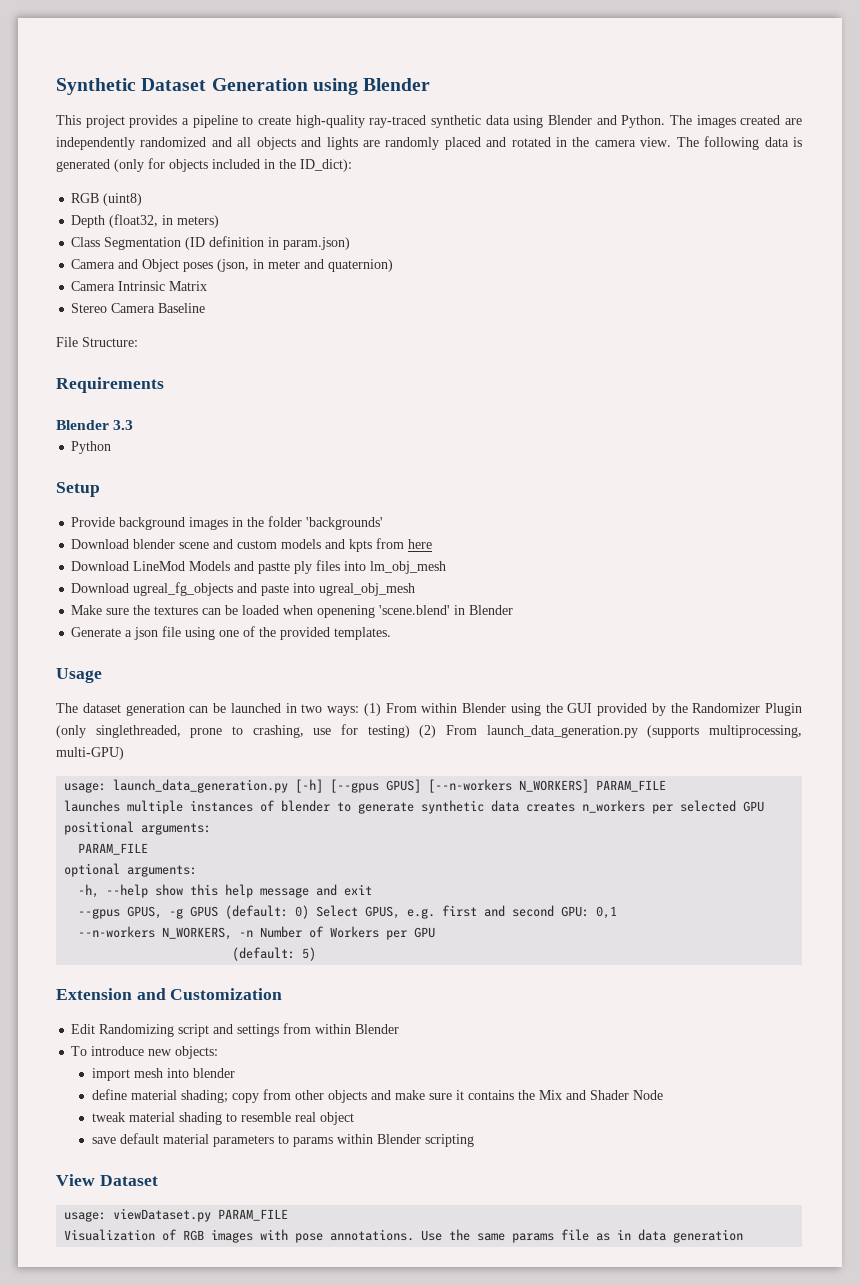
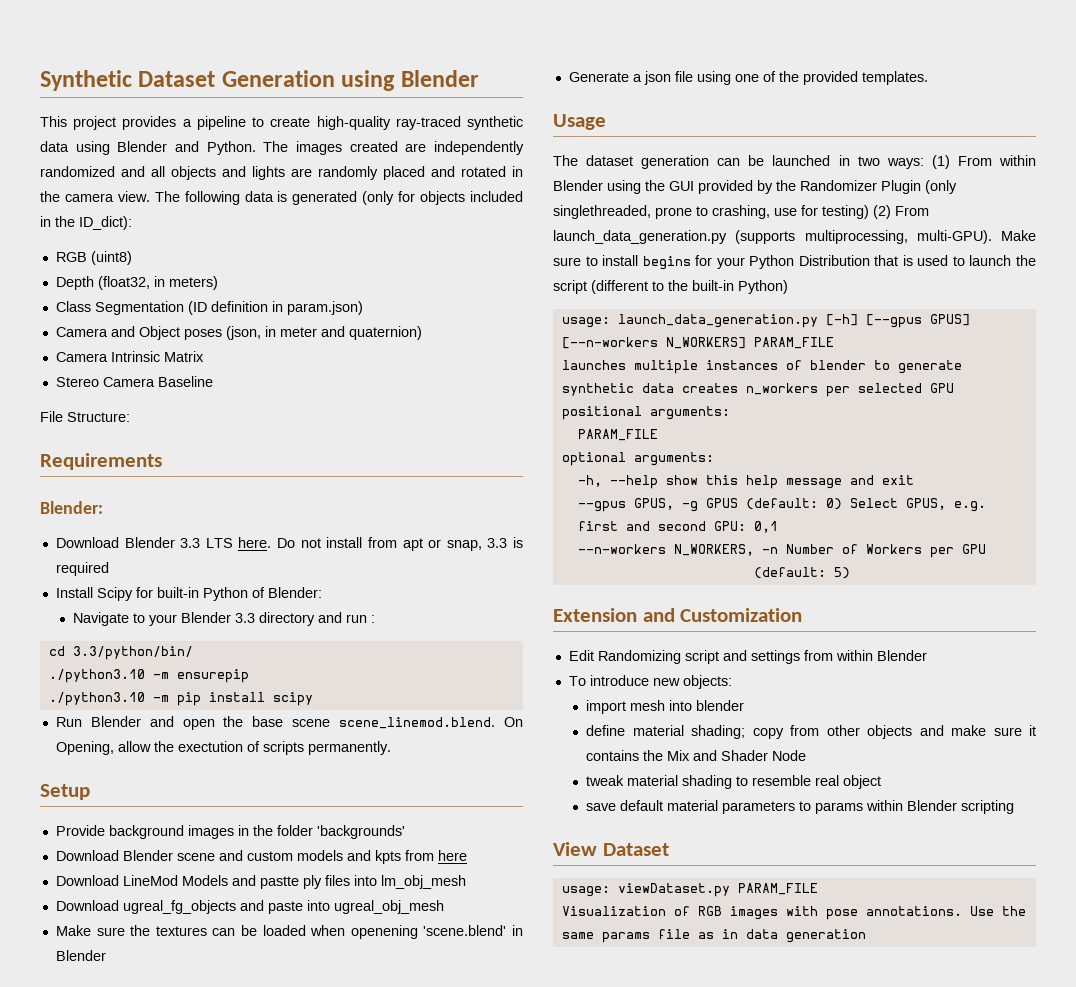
[56,420,134,430] [71,441,112,454] Blender 3.3 // Python -> [40,501,103,514] [55,537,524,551] [55,562,109,576] [55,587,322,601] [73,612,376,626] [48,646,193,660] [48,669,249,683] [48,692,313,706] [55,716,523,730] [55,741,391,755] Blender: // Download Blender 3.3 LTS here. Do not install from apt or snap, 3.3 is required // Install Scipy for built-in Python of Blender: // Navigate to your Blender 3.3 directory and run : // cd 3.3/python/bin/ // ./python3.10 -m ensurepip // ./python3.10 -m pip install scipy // Run Blender and open the base scene scene_linemod.blend. On Opening, allow the exectution of scripts permanently.
[133,539,176,549] blender -> [122,850,173,861] Blender
[56,747,124,760] multi-GPU) -> [916,230,1036,244] [553,255,1036,270] [553,280,788,294] multi-GPU). Make sure to install begins for your Python Distribution that is used to launch the script (different to the built-in Python)

